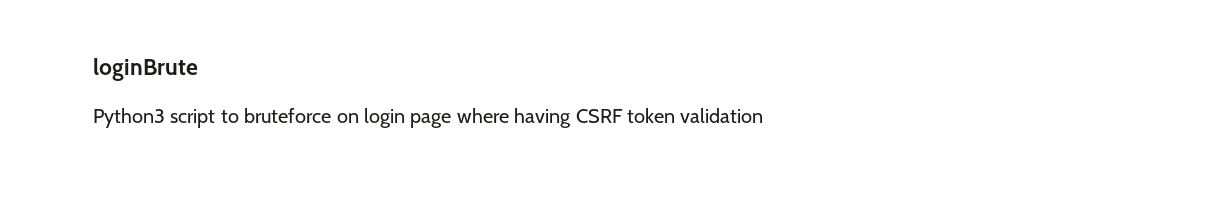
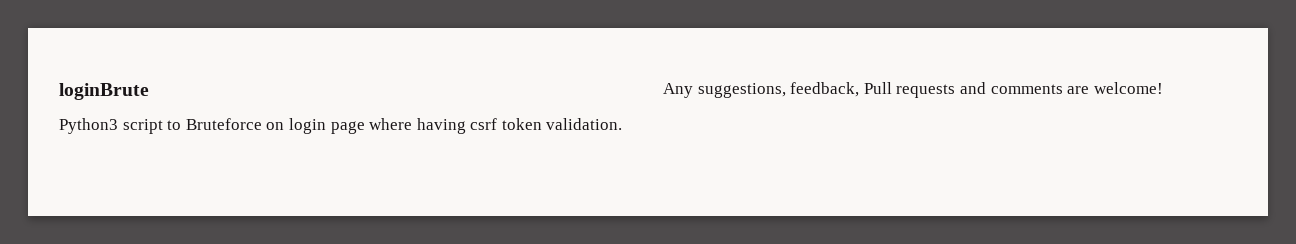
[244,108,332,123] bruteforce -> [185,118,262,130] Bruteforce
[575,108,764,123] CSRF token validation -> [470,118,623,130] [663,82,1163,98] csrf token validation. Any suggestions, feedback, Pull requests and comments are welcome!

